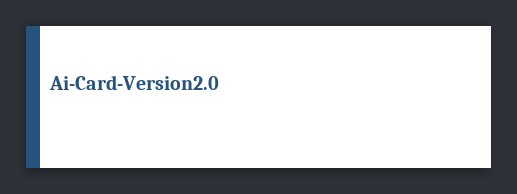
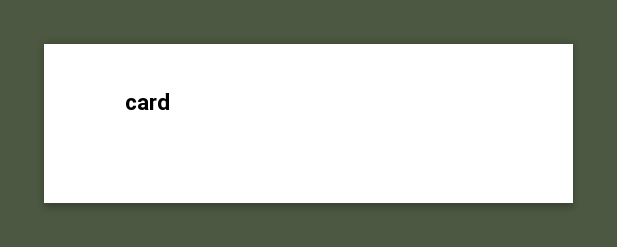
[49,75,219,90] Ai-Card-Version2.0 -> [125,93,170,110] card

